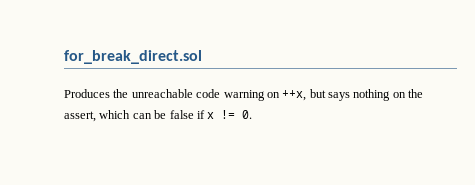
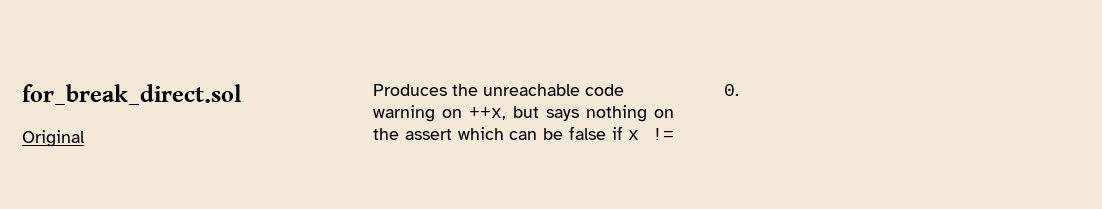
(202, 57) none -> [22,130,85,147] // Original
[64,111,96,122] assert, -> [404,129,452,140] assert

